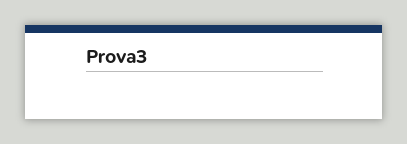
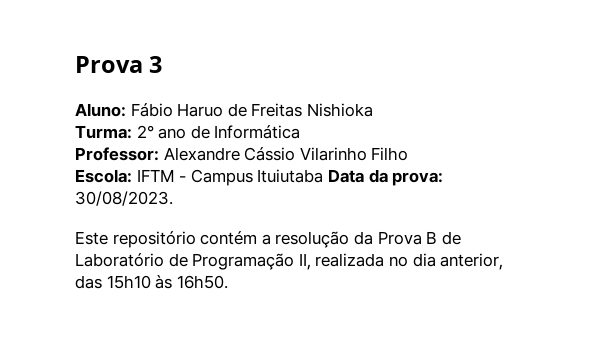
[86,50,147,63] Prova3 -> [75,56,163,73] [75,103,373,117] [75,125,301,139] [75,147,409,161] [75,169,444,186] [75,191,173,206] [75,231,461,248] [75,253,504,270] [75,275,228,289] Prova 3 // Aluno: Fábio Haruo de Freitas Nishioka // Turma: 2° ano de Informática // Professor: Alexandre Cássio Vilarinho Filho // Escola: IFTM - Campus Ituiutaba Data da prova: 30/08/2023. // Este repositório contém a resolução da Prova B de Laboratório de Programação II, realizada no dia anterior, das 15h10 às 16h50.

